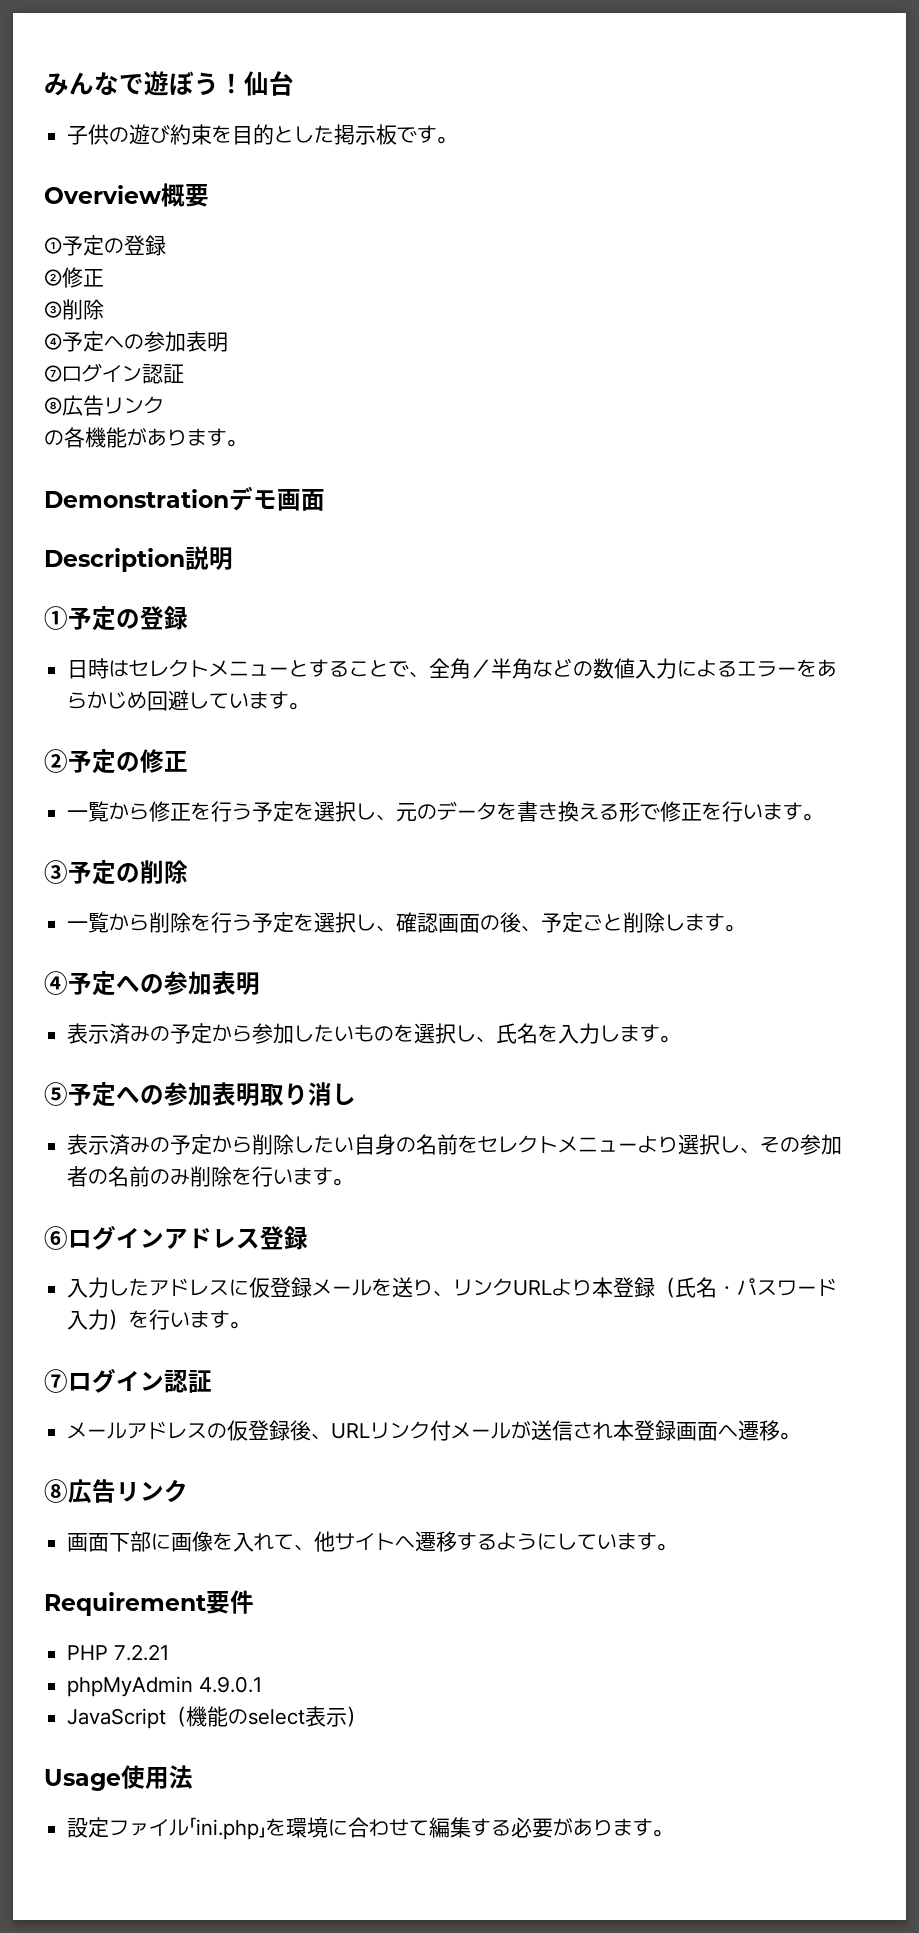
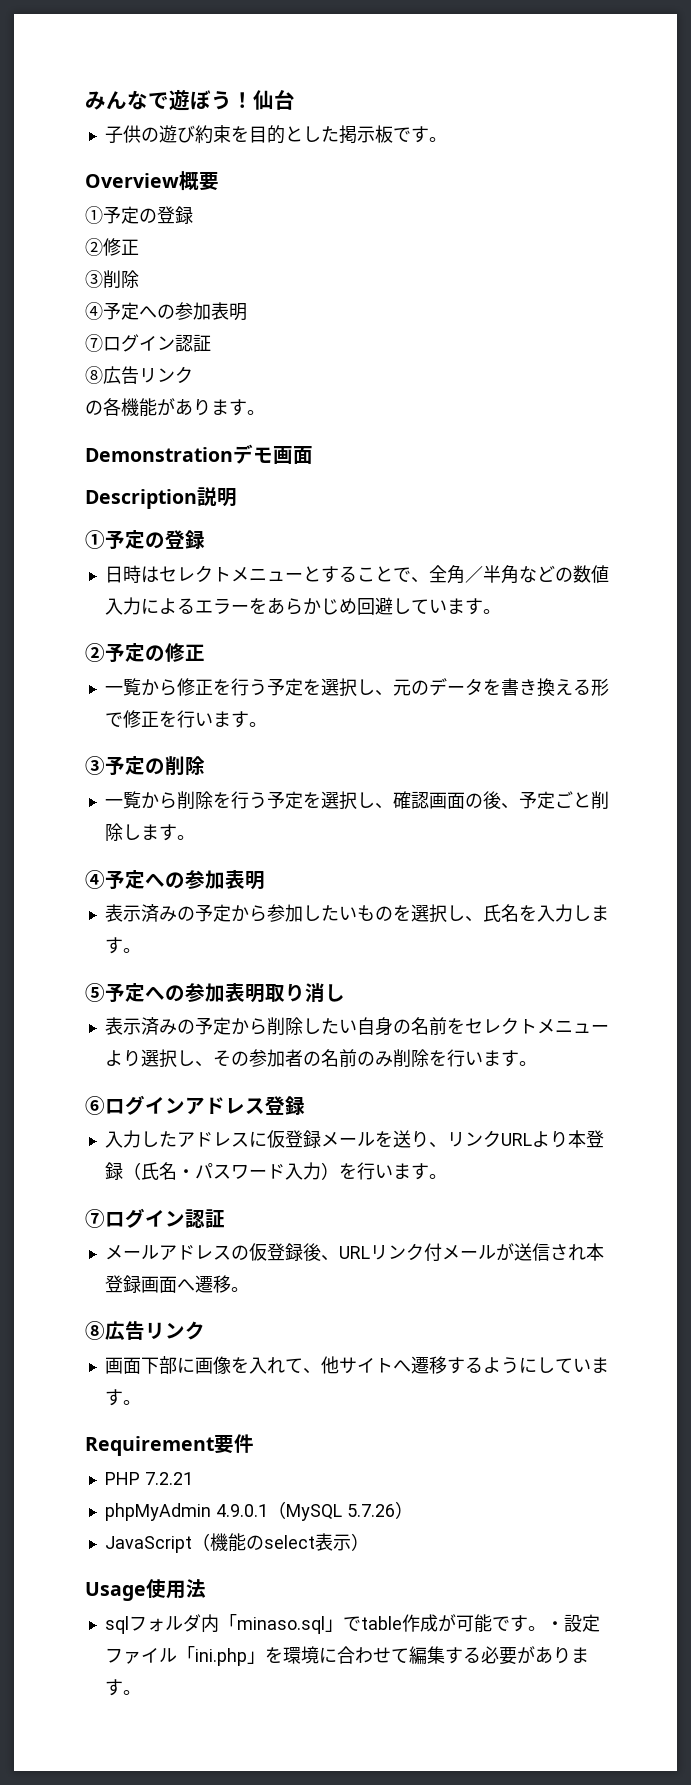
(262, 1684) none -> [267,1501,413,1521] （MySQL 5.7.26）
(193, 1777) none -> [104,1614,564,1634] sqlフォルダ内「minaso.sql」でtable作成が可能です。・

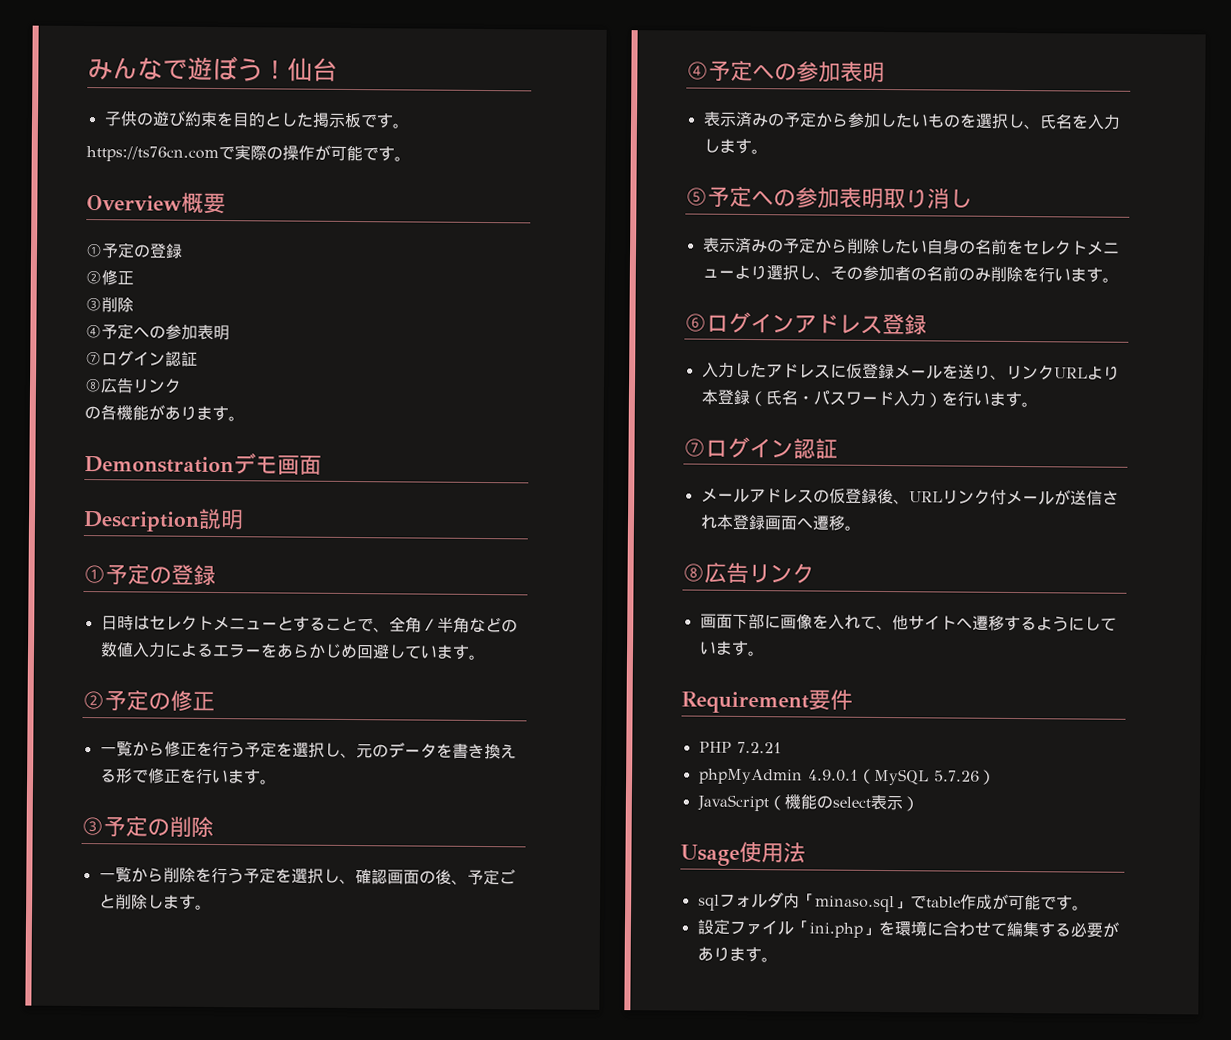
(447, 139) none -> [86,144,411,163] // https://ts76cn.comで実際の操作が可能です。
[545,1621,564,1630] ・ -> (1089, 908) //

